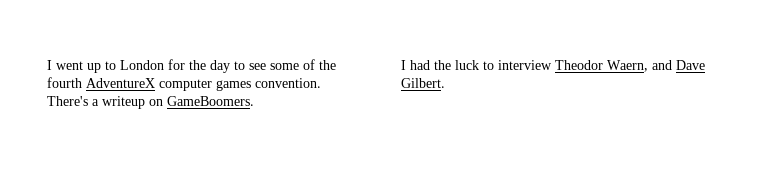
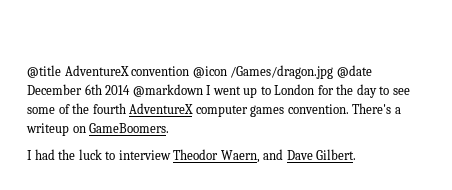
(47, 65) none -> [27,65,372,79] [27,84,203,97] @title AdventureX convention @icon /Games/dragon.jpg @date December 6th 2014 @markdown

